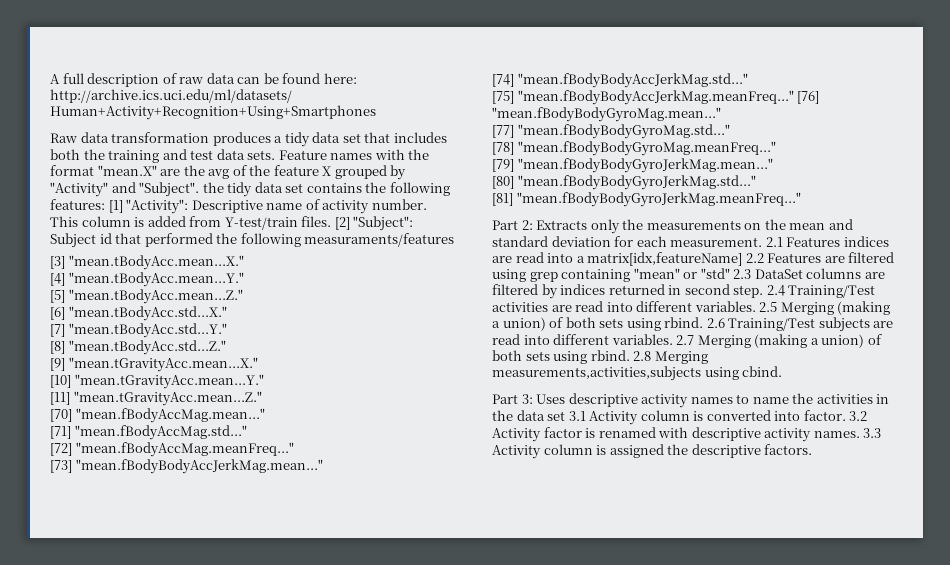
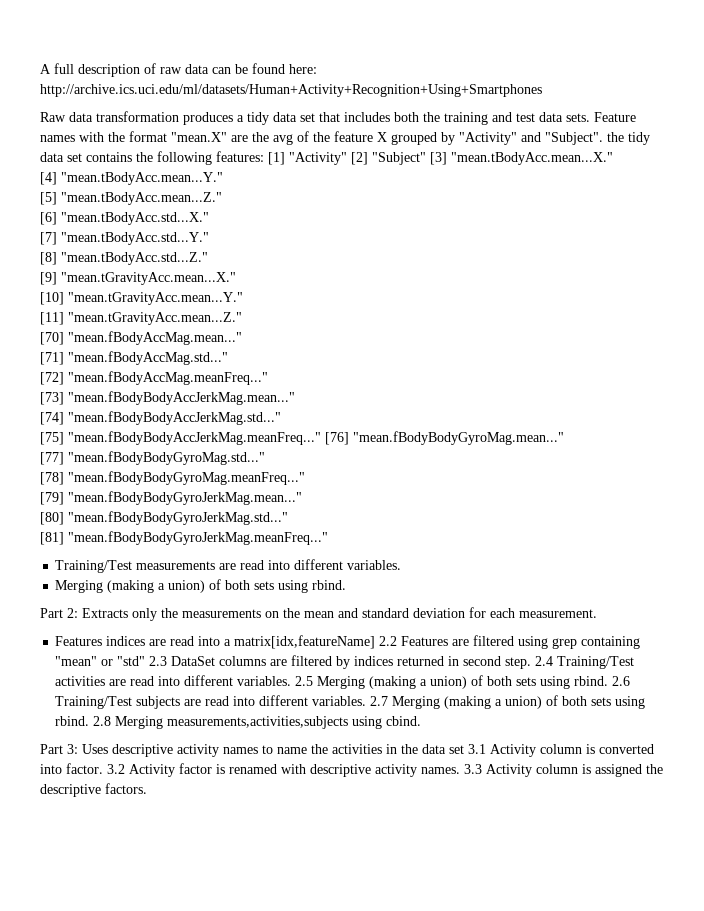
[126,199,427,214] [50,216,414,231] [50,233,455,248] "Activity": Descriptive name of activity number. This column is added from Y-test/train files. [2] "Subject": Subject id that performed the following measuraments/features // -> [289,152,426,165] "Activity" [2] "Subject"
(801, 199) none -> [55,559,402,573] [55,579,347,593] // Training/Test measurements are read into different variables. // Merging (making a union) of both sets using rbind.
[765,237,783,247] 2.1 -> (597, 613) //

